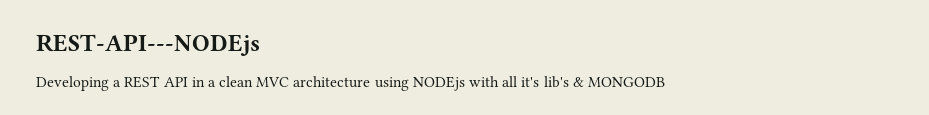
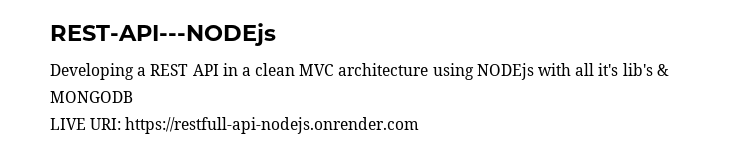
(665, 82) none -> [50,117,420,134] // LIVE URI: https://restfull-api-nodejs.onrender.com

